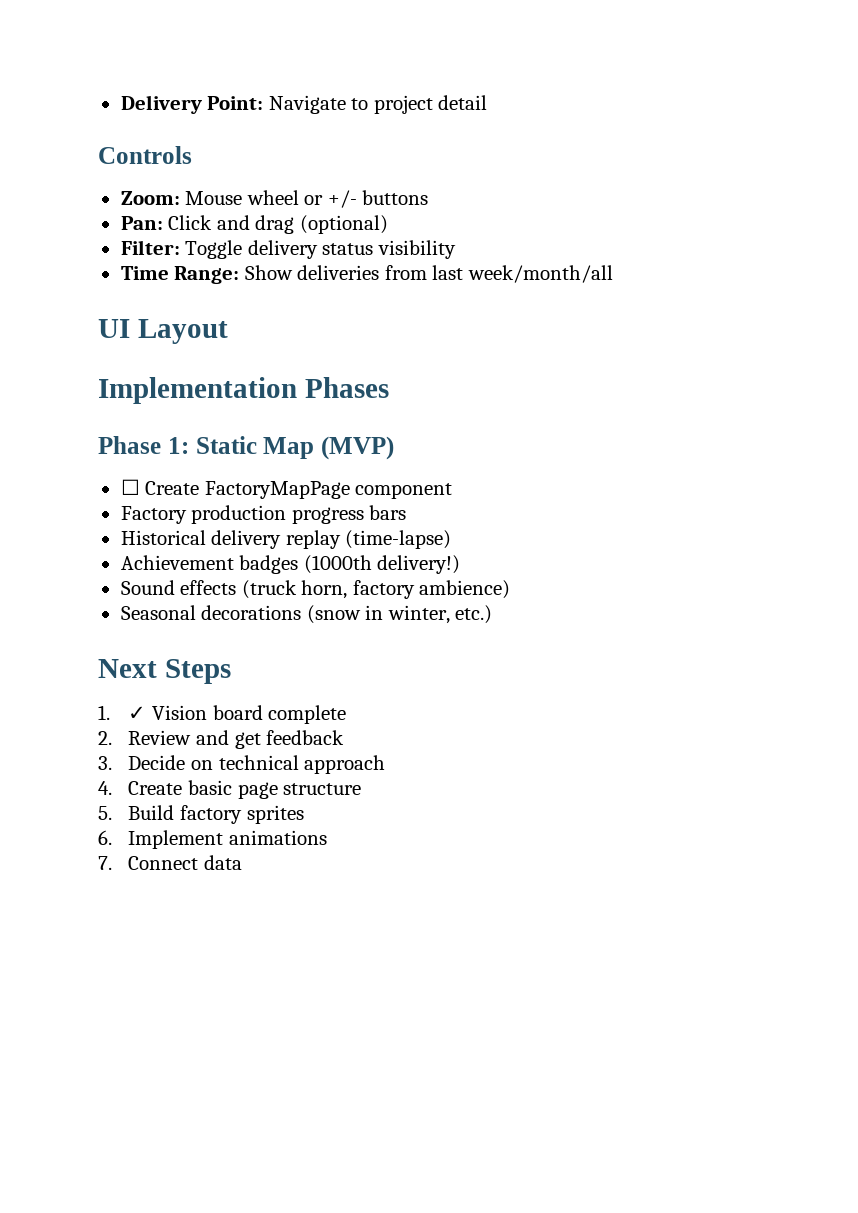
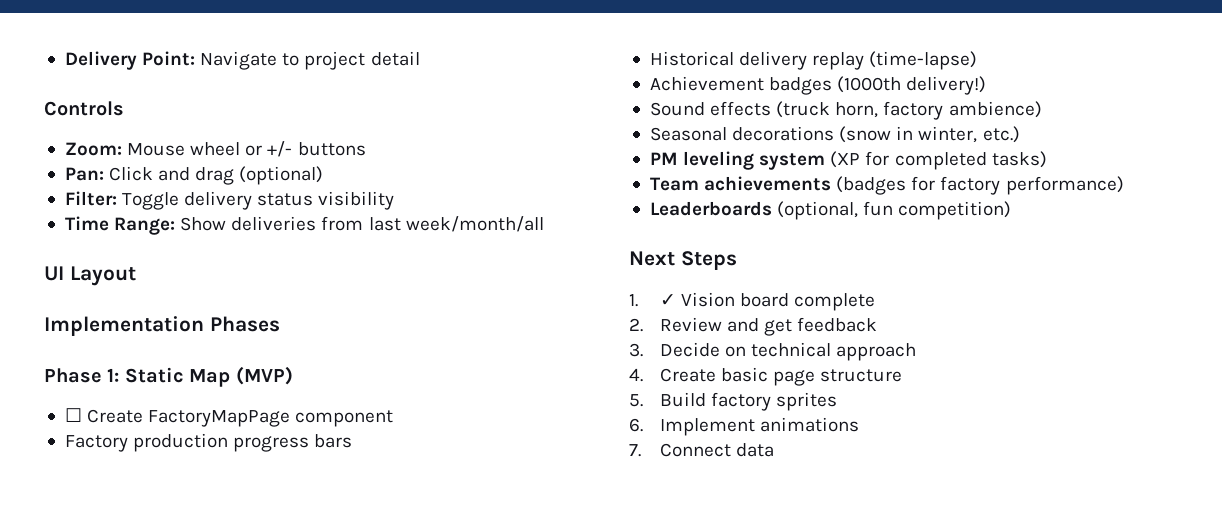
(493, 614) none -> [649,151,1047,170] [649,176,1124,195] [649,201,1012,220] // PM leveling system (XP for completed tasks) // Team achievements (badges for factory performance) // Leaderboards (optional, fun competition)

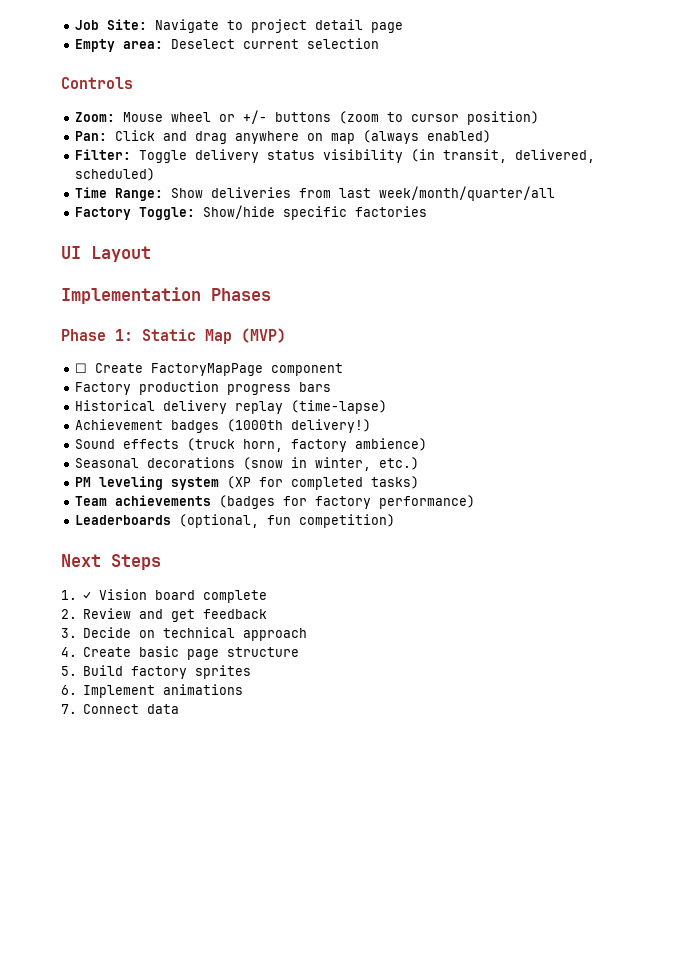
[64,51,196,70] Delivery Point: -> [74,19,147,30] Job Site:
(420, 58) none -> [370,22,403,33] [74,38,379,52] page // Empty area: Deselect current selection
(366, 149) none -> [338,111,539,125] (zoom to cursor position)
[239,166,324,185] (optional) -> [234,130,491,144] anywhere on map (always enabled)
(395, 200) none -> [410,149,595,163] [74,168,155,181] (in transit, delivered, scheduled)
[405,216,544,232] week/month/all -> [378,186,555,201] [74,205,427,220] week/month/quarter/all // Factory Toggle: Show/hide specific factories

